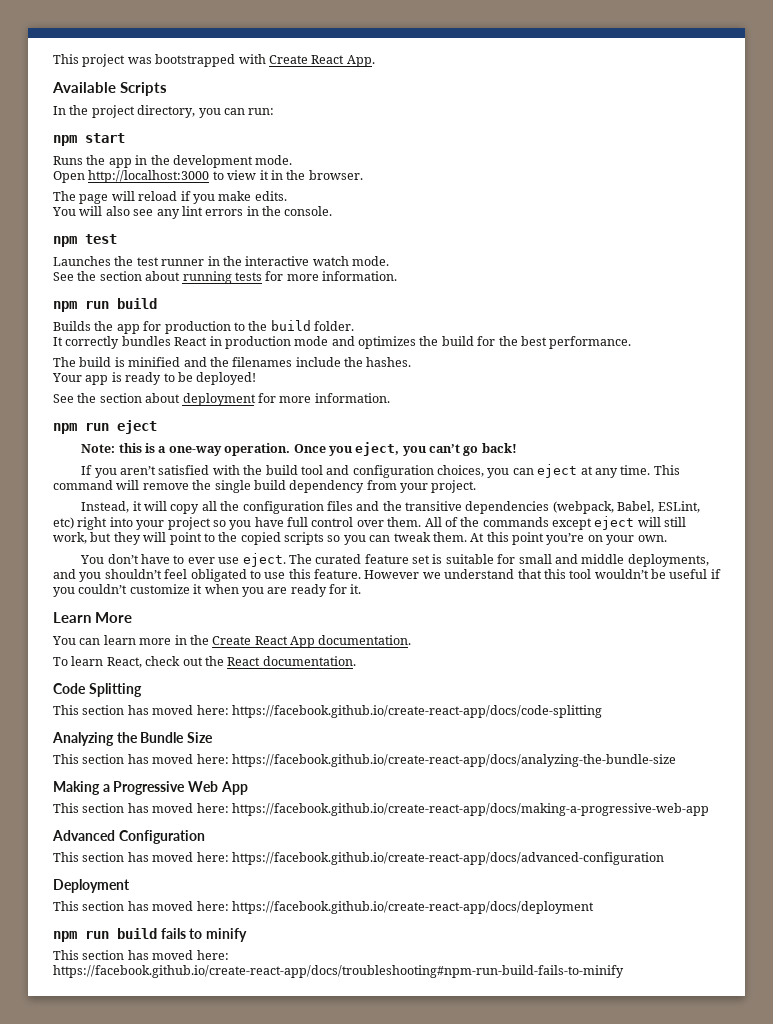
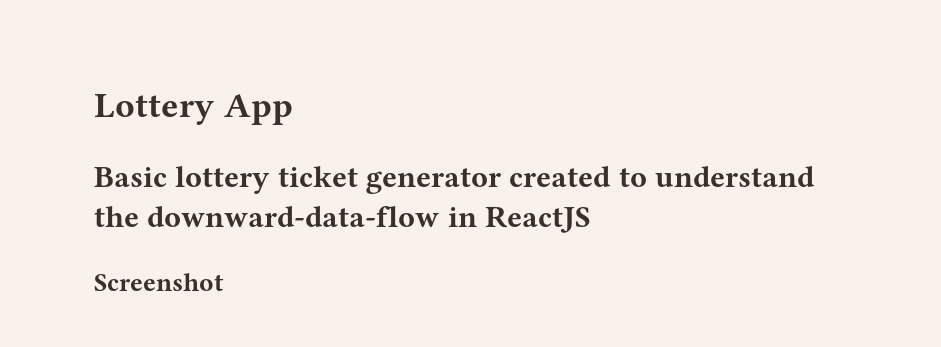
[53,54,375,67] [52,82,167,96] [53,105,275,118] [53,133,125,146] [53,155,293,168] [53,170,363,183] [53,191,287,204] [52,206,333,219] [53,234,117,247] [53,256,389,266] [53,271,397,284] [53,298,157,312] [53,320,354,334] [53,336,632,349] [53,357,412,367] [52,372,257,385] [53,393,390,406] [53,420,157,434] [81,442,517,456] [81,464,680,478] [53,480,477,493] [81,501,700,514] [53,516,687,530] [53,532,667,545] [80,553,709,567] [53,569,721,582] [53,584,362,597] [53,612,132,623] [52,635,412,648] [53,656,356,668] [53,683,142,697] [53,705,602,718] [52,732,213,746] [53,754,676,767] [53,781,248,795] [53,803,709,816] [52,830,205,844] [53,852,664,865] [53,879,130,893] [53,901,594,914] [53,928,247,942] [53,950,229,960] [53,965,624,978] This project was bootstrapped with Create React App. // Available Scripts // In the project directory, you can run: // npm start // Runs the app in the development mode. // Open http://localhost:3000 to view it in the browser. // The page will reload if you make edits. // You will also see any lint errors in the console. // npm test // Launches the test runner in the interactive watch mode. // See the section about running tests for more information. // npm run build // Builds the app for production to the build folder. // It correctly bundles React in production mode and optimizes the build for the best performance. // The build is minified and the filenames include the hashes. // Your app is ready to be deployed! // See the section about deployment for more information. // npm run eject // Note: this is a one-way operation. Once you eject, you can’t go back! // If you aren’t satisfied with the build tool and configuration choices, you can eject at any time. This command will remove the single build dependency from your project. // Instead, it will copy all the configuration files and the transitive dependencies (webpack, Babel, ESLint, etc) right into your project so you have full control over them. All of the commands except eject will still work, but they will point to the copied scripts so you can tweak them. At this point you’re on your own. // You don’t have to ever use eject. The curated feature set is suitable for small and middle deployments, and you shouldn’t feel obligated to use this feature. However we understand that this tool wouldn’t be useful if you couldn’t customize it when you are ready for it. // Learn More // You can learn more in the Create React App documentation. // To learn React, check out the React documentation. // Code Splitting // This section has moved here: https://facebook.github.io/create-react-app/docs/code-splitting // Analyzing the Bundle Size // This section has moved here: https://facebook.github.io/create-react-app/docs/analyzing-the-bundle-size // Making a Progressive Web App // This section has moved here: https://facebook.github.io/create-react-app/docs/making-a-progressive-web-app // Advanced Configuration // This section has moved here: https://facebook.github.io/create-react-app/docs/advanced-configuration // Deployment // This section has moved here: https://facebook.github.io/create-react-app/docs/deployment // npm run build fails to minify // This section has moved here: https://facebook.github.io/create-react-app/docs/troubleshooting#npm-run-build-fails-to-minify -> [94,94,293,125] [94,166,816,194] [94,206,592,233] [94,273,224,291] Lottery App // Basic lottery ticket generator created to understand the downward-data-flow in ReactJS // Screenshot

